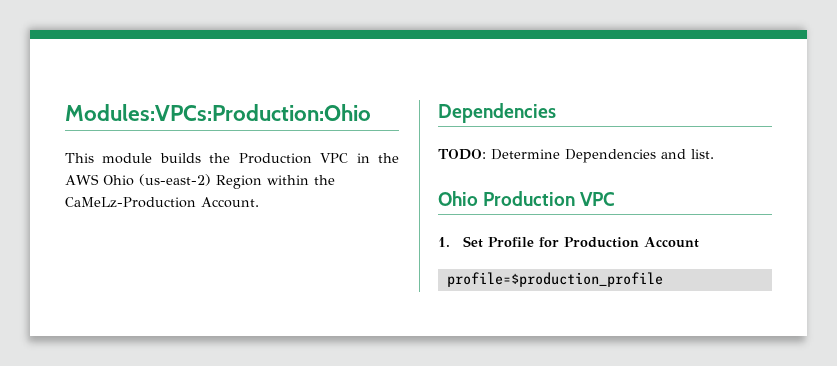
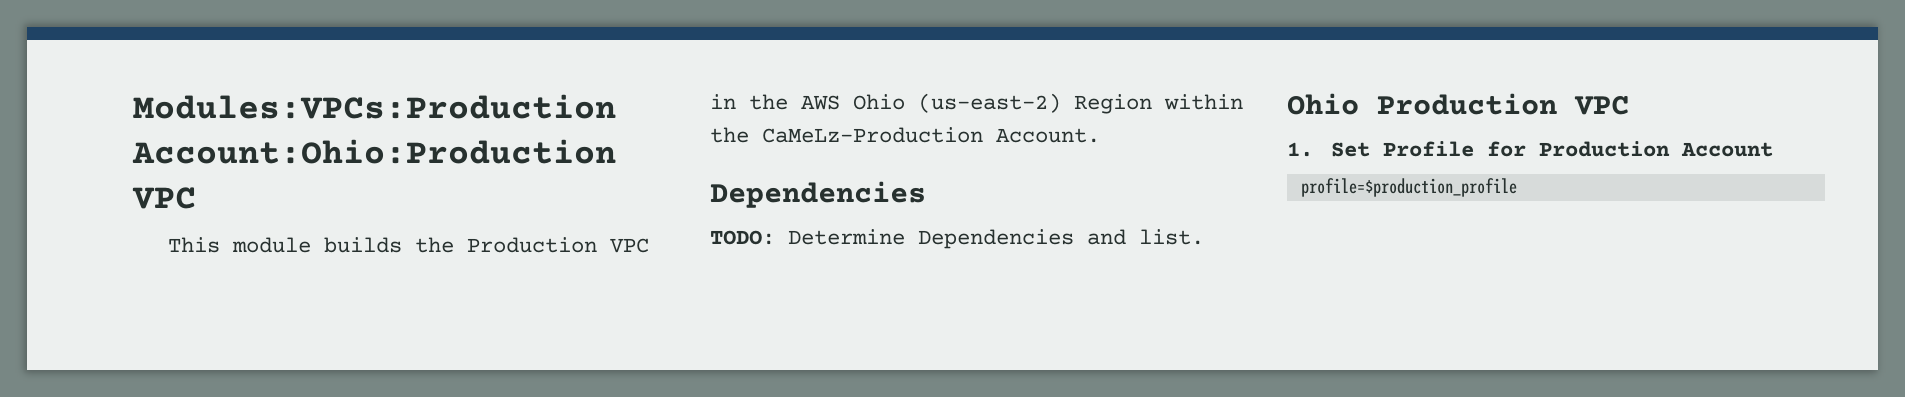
[65,104,371,121] Modules:VPCs:Production:Ohio -> [133,94,616,119] [132,139,616,164] [132,187,196,209] Modules:VPCs:Production Account:Ohio:Production VPC

